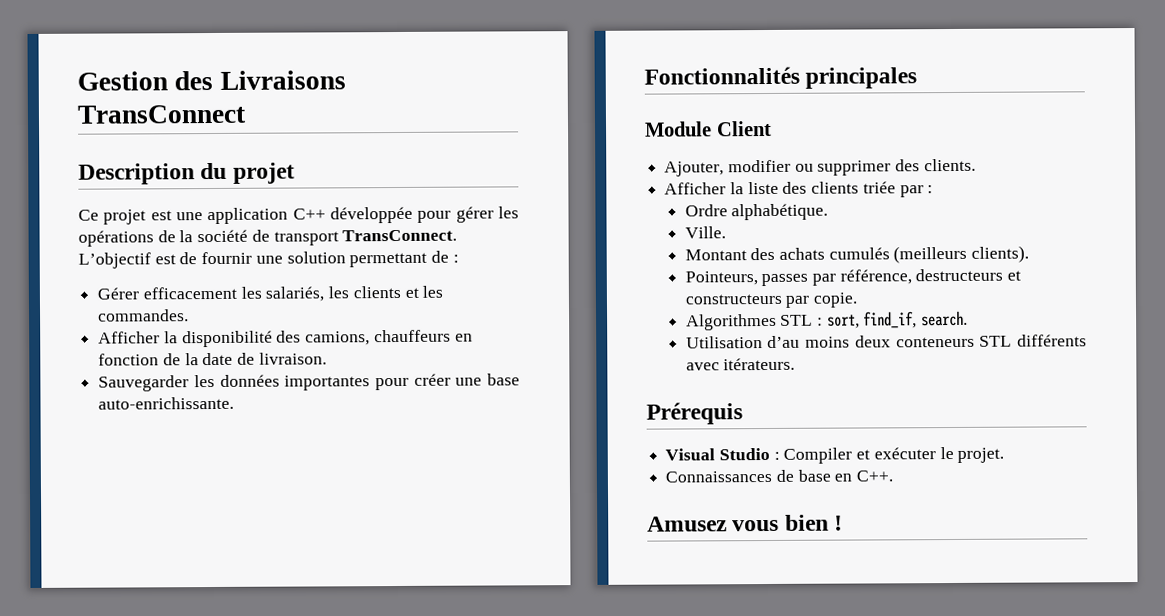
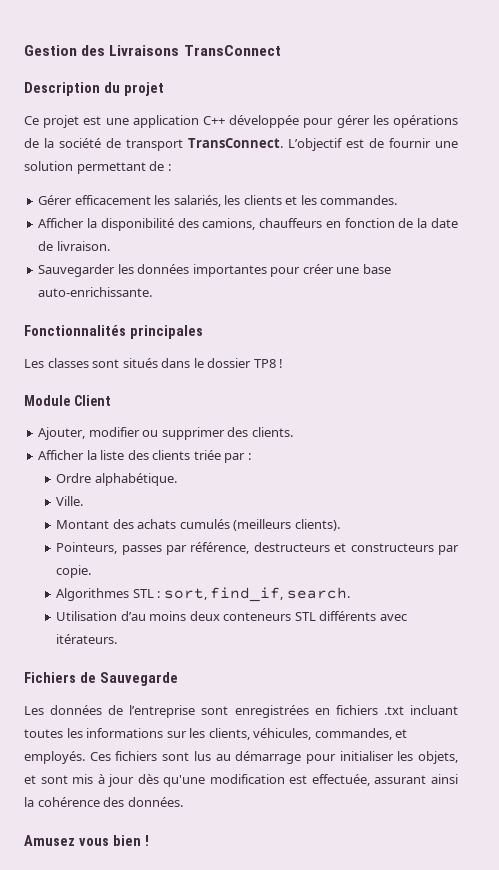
(918, 78) none -> [24,358,284,368] // Les classes sont situés dans le dossier TP8 !
[646,402,743,425] [665,446,1005,464] [665,469,894,483] Prérequis // Visual Studio : Compiler et exécuter le projet. // Connaissances de base en C++. -> [24,672,178,686] [24,705,458,718] [24,728,408,740] [24,751,458,764] [24,774,459,787] [24,797,183,807] Fichiers de Sauvegarde // Les données de l’entreprise sont enregistrées en fichiers .txt incluant toutes les informations sur les clients, véhicules, commandes, et employés. Ces fichiers sont lus au démarrage pour initialiser les objets, et sont mis à jour dès qu'une modification est effectuée, assurant ainsi la cohérence des données.

